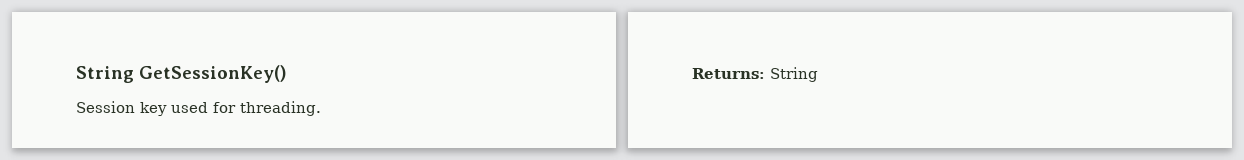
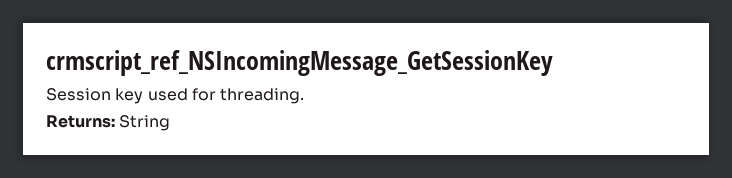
[76,65,287,83] String GetSessionKey() -> [46,50,553,76] crmscript_ref_NSIncomingMessage_GetSessionKey

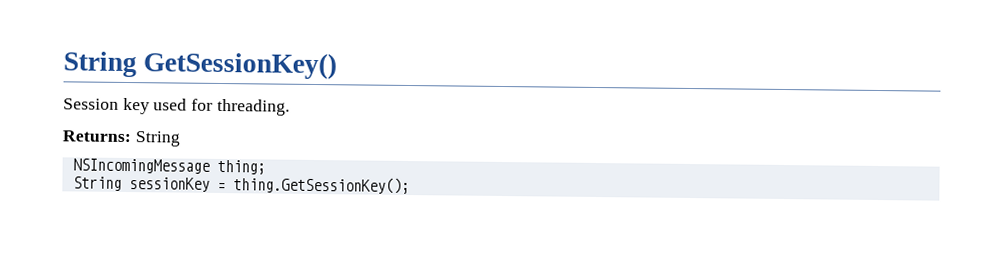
[46,50,553,76] crmscript_ref_NSIncomingMessage_GetSessionKey -> [63,51,338,80] String GetSessionKey()
(171, 123) none -> [72,158,266,175] [72,176,410,195] // NSIncomingMessage thing; // String sessionKey = thing.GetSessionKey();

